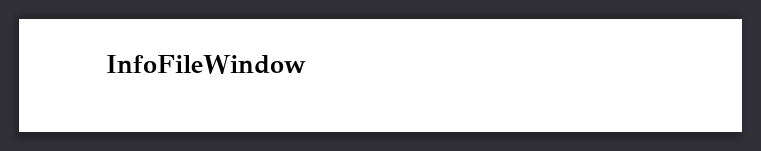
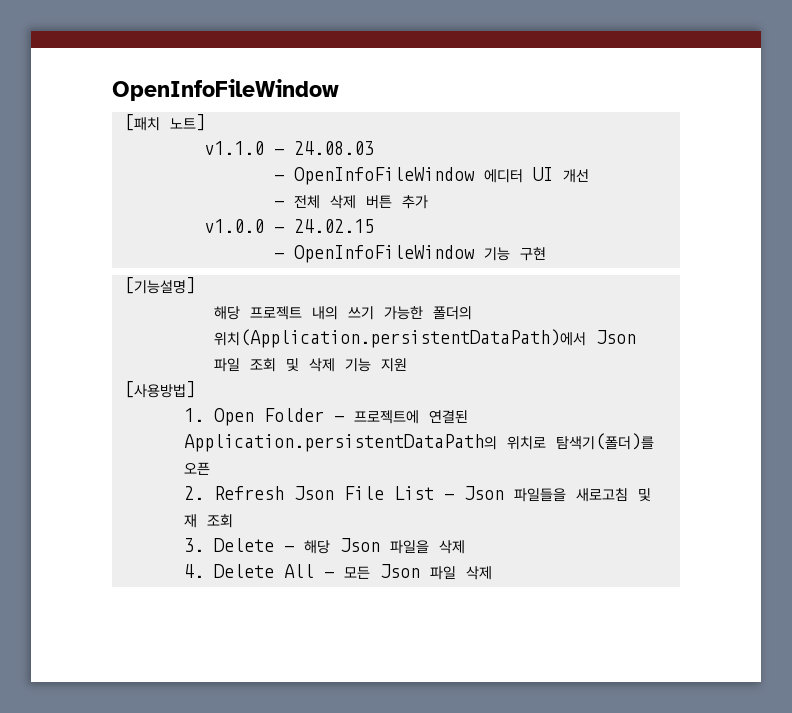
[106,55,306,74] InfoFileWindow -> [112,79,339,101] [124,114,206,131] [204,141,374,155] [274,167,589,185] [274,195,428,209] [204,219,374,233] [274,245,546,263] [124,277,196,294] [214,306,472,320] [214,329,636,348] [214,358,407,372] [124,381,196,398] [184,408,468,426] [184,433,654,452] [184,462,210,475] [184,486,651,502] [184,514,233,528] [184,538,465,554] [184,564,492,580] OpenInfoFileWindow // [패치 노트] // v1.1.0 - 24.08.03 // - OpenInfoFileWindow 에디터 UI 개선 // - 전체 삭제 버튼 추가 // v1.0.0 - 24.02.15 // - OpenInfoFileWindow 기능 구현 // [기능설명] // 해당 프로젝트 내의 쓰기 가능한 폴더의 위치(Application.persistentDataPath)에서 Json 파일 조회 및 삭제 기능 지원 // [사용방법] // 1. Open Folder - 프로젝트에 연결된 Application.persistentDataPath의 위치로 탐색기(폴더)를 오픈 // 2. Refresh Json File List - Json 파일들을 새로고침 및 재 조회 // 3. Delete - 해당 Json 파일을 삭제 // 4. Delete All - 모든 Json 파일 삭제

